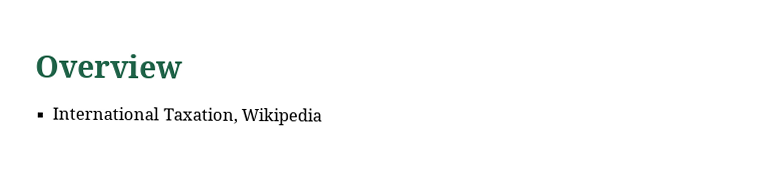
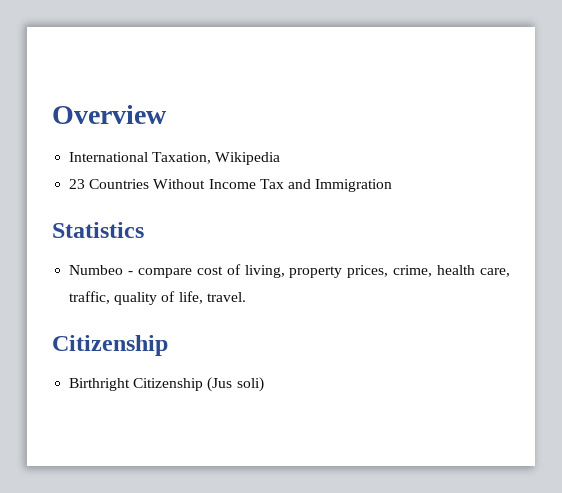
(323, 116) none -> [69,179,393,192] [52,222,144,238] [69,264,510,278] [69,291,246,305] [52,335,168,356] [69,377,264,392] // 23 Countries Without Income Tax and Immigration // Statistics // Numbeo - compare cost of living, property prices, crime, health care, traffic, quality of life, travel. // Citizenship // Birthright Citizenship (Jus soli)

